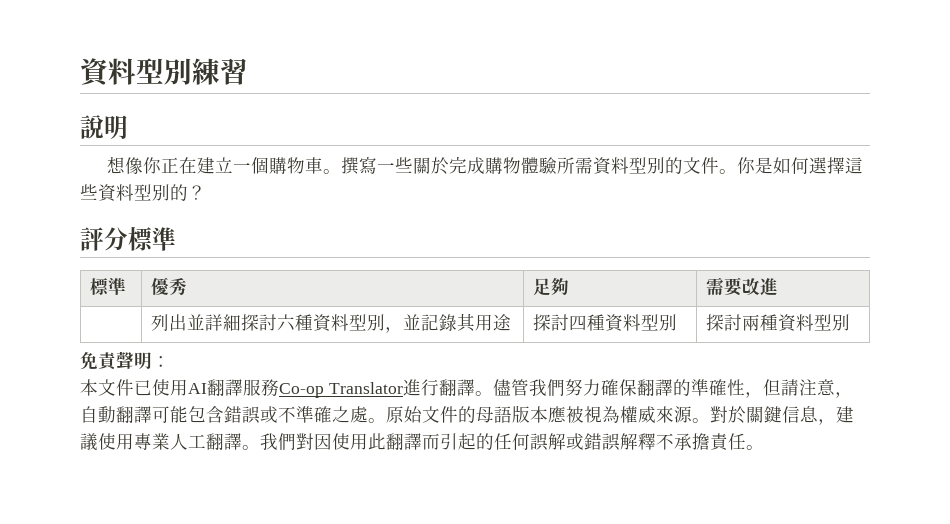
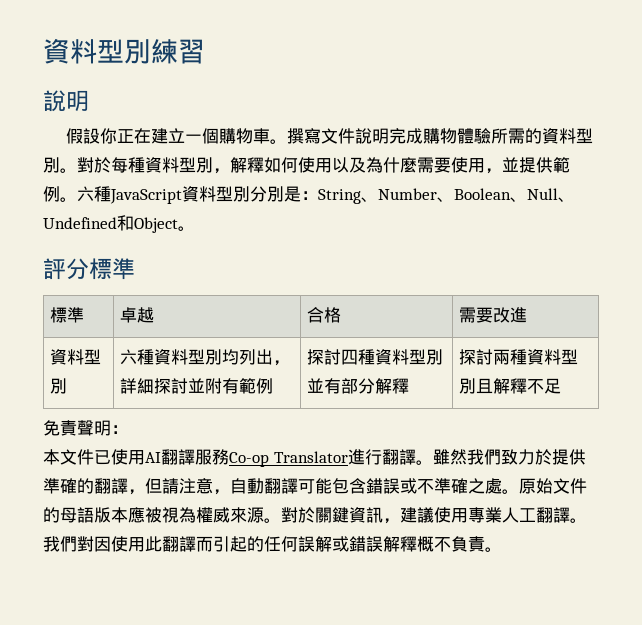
[107,156,144,175] 想像 -> [65,128,100,144] 假設
[377,157,450,175] 一些關於 -> [320,128,389,144] 文件說明
[593,157,864,175] [80,184,206,202] 資料型別的文件。你是如何選擇這些資料型別的？ -> [524,128,593,144] [43,157,570,174] [43,186,575,204] [43,215,195,233] 的資料型別。對於每種資料型別，解釋如何使用以及為什麼需要使用，並提供範例。六種JavaScript資料型別分別是：String、Number、Boolean、Null、Undefined和Object。
[151,277,188,296] [533,277,570,296] 優秀 | 足夠 -> [120,307,155,323] [307,307,342,323] 卓越 | 合格
[151,313,512,333] | 列出並詳細探討六種資料型別，並記錄其用途 -> [50,349,102,365] [50,378,68,394] [120,349,291,366] [120,378,274,394] 資料型別 | 六種資料型別均列出，詳細探討並附有範例
(678, 322) none -> [307,378,410,394] 並有部分解釋
(851, 322) none -> [476,378,562,394] 且解釋不足
[492,379,745,396] 儘管我們努力確保翻譯的準確性 -> [432,449,586,465] [43,478,128,494] 雖然我們致力於提供準確的翻譯
[782,406,818,423] 信息 -> [349,507,383,523] 資訊
[656,433,746,451] 不承擔責任 -> [417,536,485,552] 概不負責

